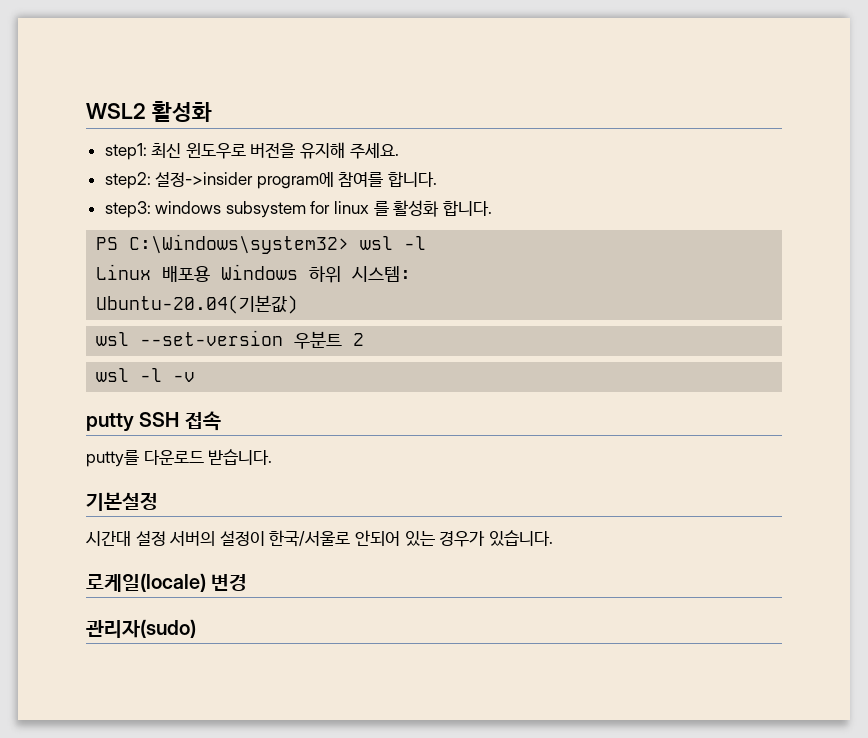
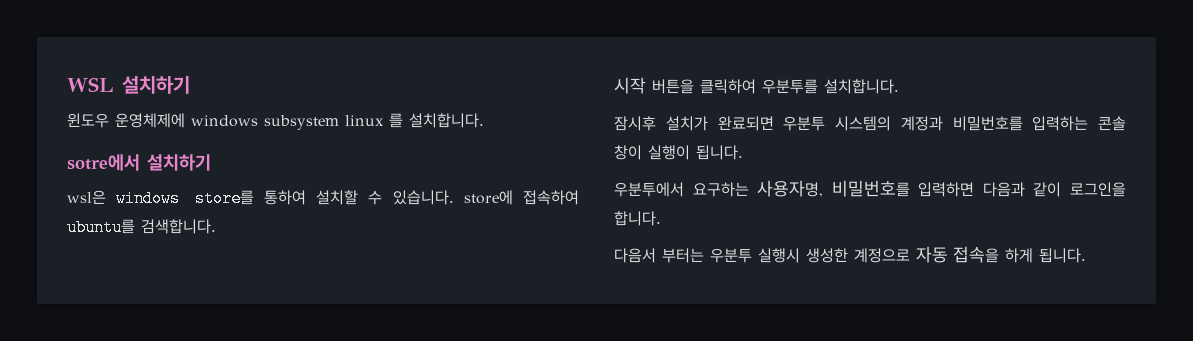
[86,101,212,122] [104,142,399,160] [104,171,438,189] [104,200,492,218] [96,234,427,254] [96,264,412,283] [96,295,299,314] [96,330,365,349] [96,368,196,382] [86,411,221,432] [86,449,273,467] [86,492,158,511] [86,530,553,547] [86,573,248,592] [86,619,196,638] WSL2 활성화 // step1: 최신 윈도우로 버전을 유지해 주세요. // step2: 설정->insider program에 참여를 합니다. // step3: windows subsystem for linux 를 활성화 합니다. // PS C:\Windows\system32> wsl -l // Linux 배포용 Windows 하위 시스템: // Ubuntu-20.04(기본값) // wsl --set-version 우분트 2 // wsl -l -v // putty SSH 접속 // putty를 다운로드 받습니다. // 기본설정 // 시간대 설정 서버의 설정이 한국/서울로 안되어 있는 경우가 있습니다. // 로케일(locale) 변경 // 관리자(sudo) -> [67,76,190,94] [67,113,484,130] [67,154,211,171] [67,190,579,207] [67,219,216,236] [614,77,899,94] [614,116,1126,131] [614,145,743,160] [614,180,1126,197] [614,211,661,226] [614,246,1086,263] WSL 설치하기 // 윈도우 운영체제에 windows subsystem linux 를 설치합니다. // sotre에서 설치하기 // wsl은 windows store를 통하여 설치할 수 있습니다. store에 접속하여 ubuntu를 검색합니다. // 시작 버튼을 클릭하여 우분투를 설치합니다. // 잠시후 설치가 완료되면 우분투 시스템의 계정과 비밀번호를 입력하는 콘솔 창이 실행이 됩니다. // 우분투에서 요구하는 사용자명, 비밀번호를 입력하면 다음과 같이 로그인을 합니다. // 다음서 부터는 우분투 실행시 생성한 계정으로 자동 접속을 하게 됩니다.

